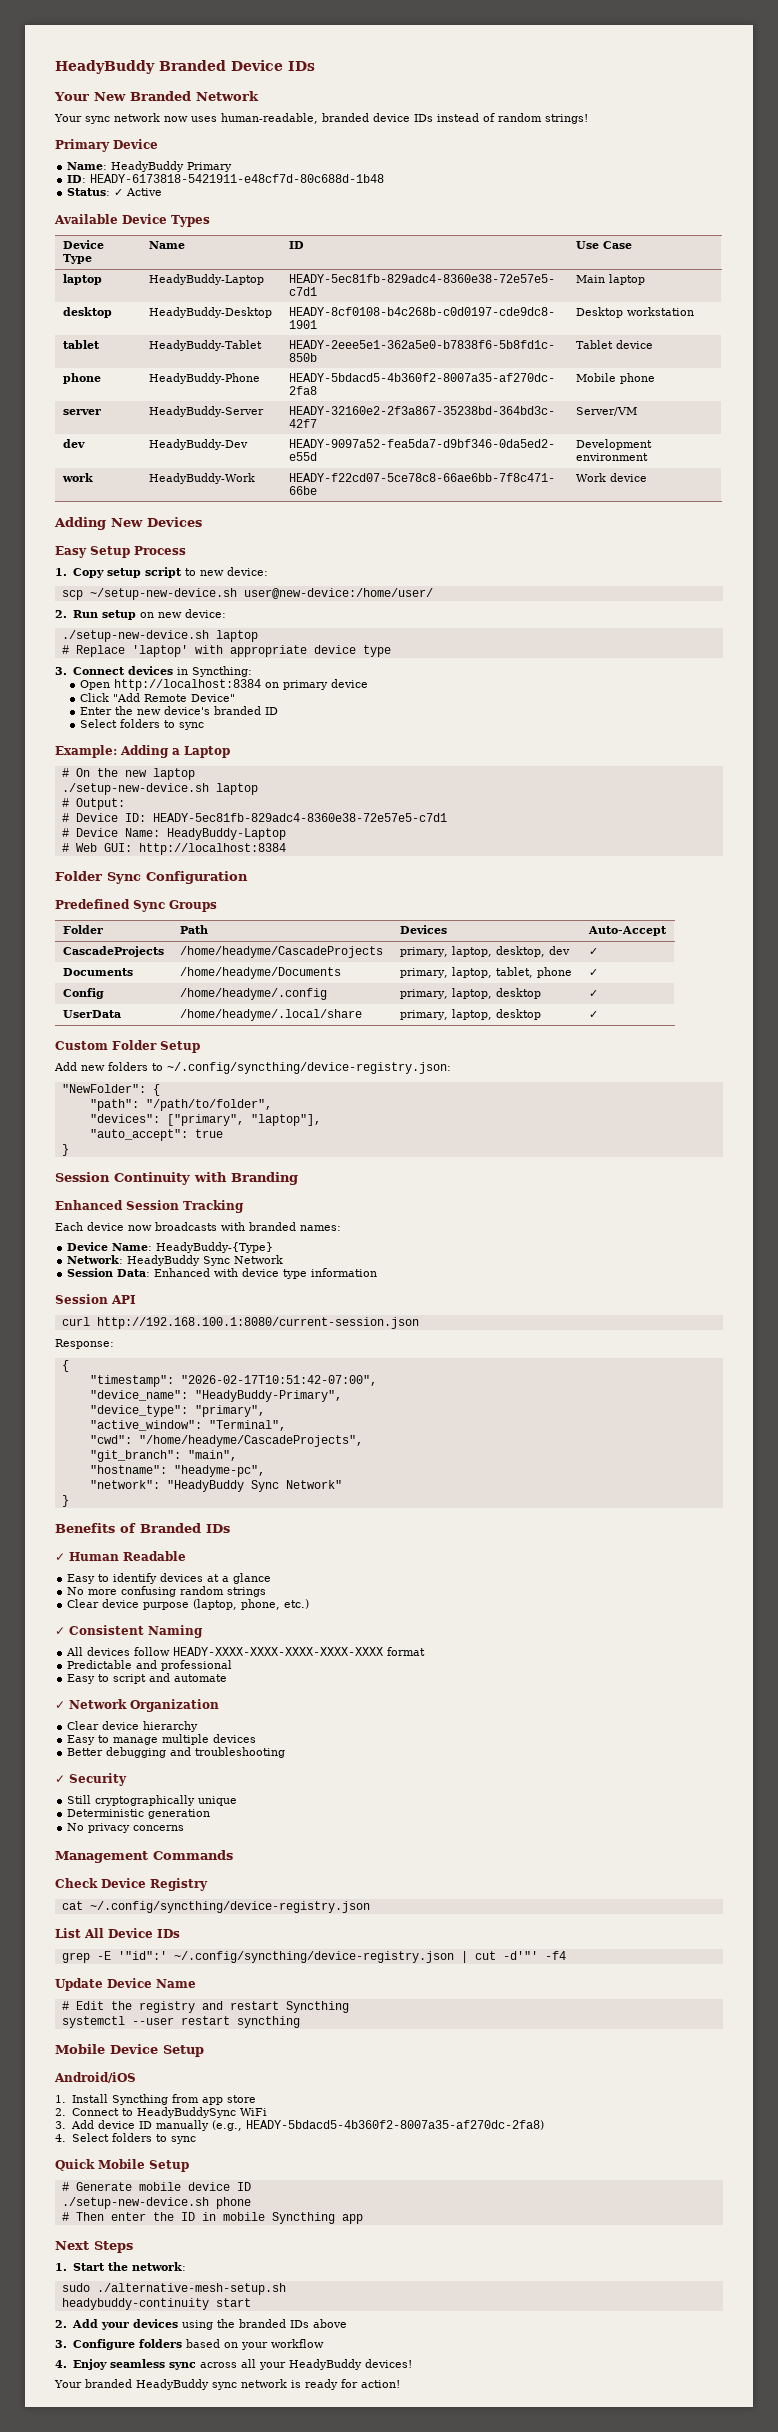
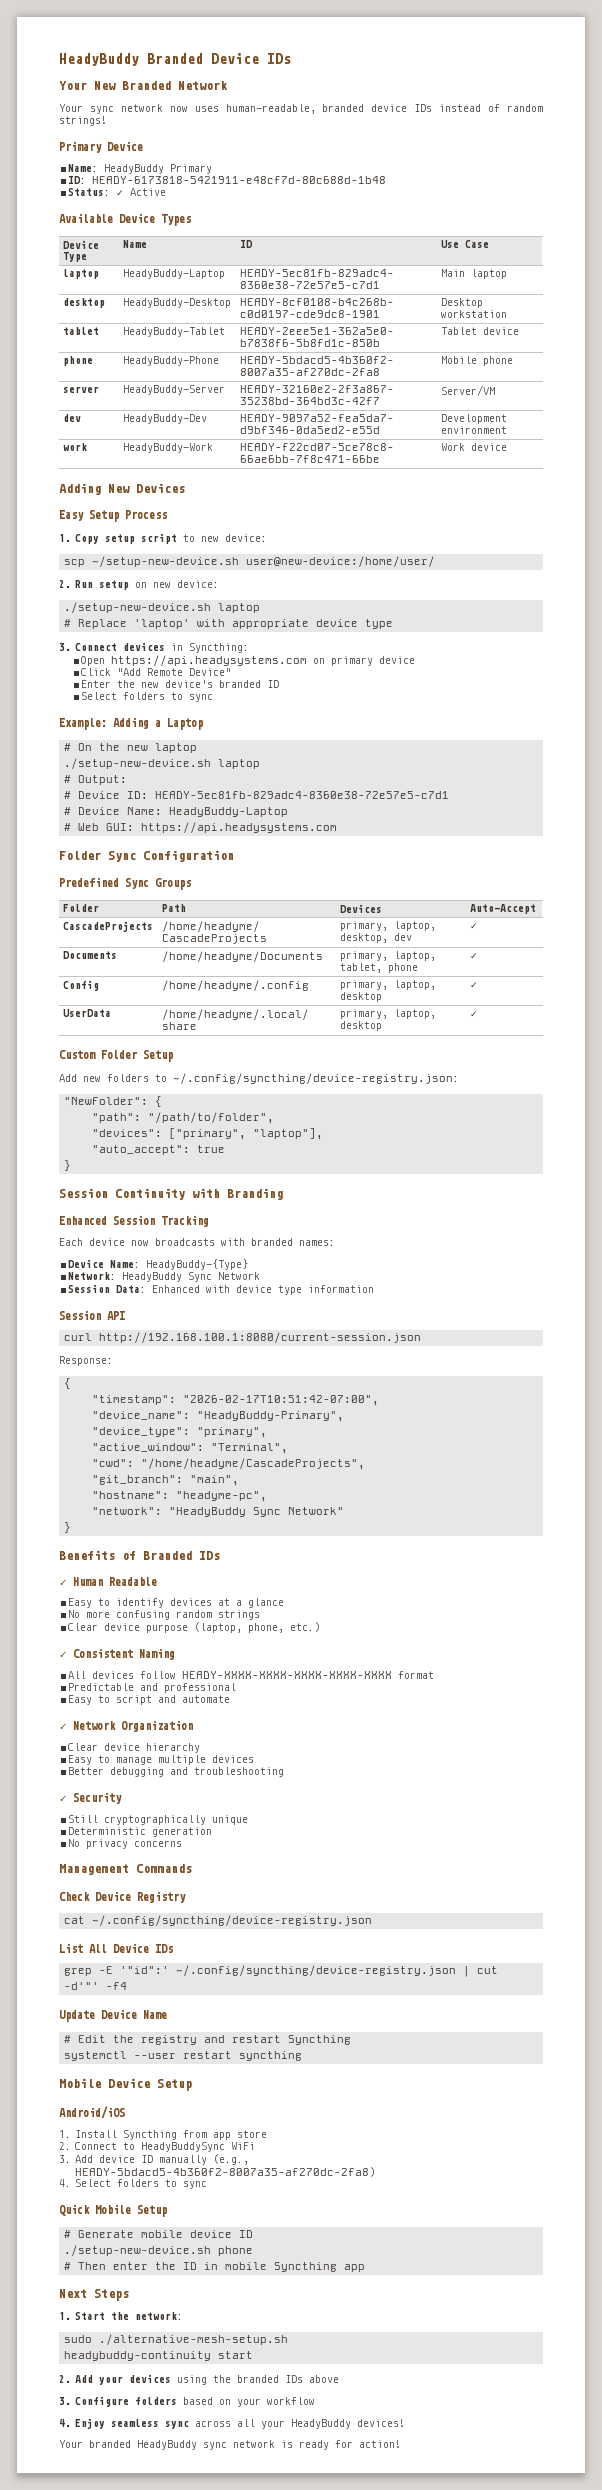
[114,679,262,691] http://localhost:8384 -> [111,655,308,666] https://api.headysystems.com
[138,843,286,855] http://localhost:8384 -> [141,822,338,833] https://api.headysystems.com

